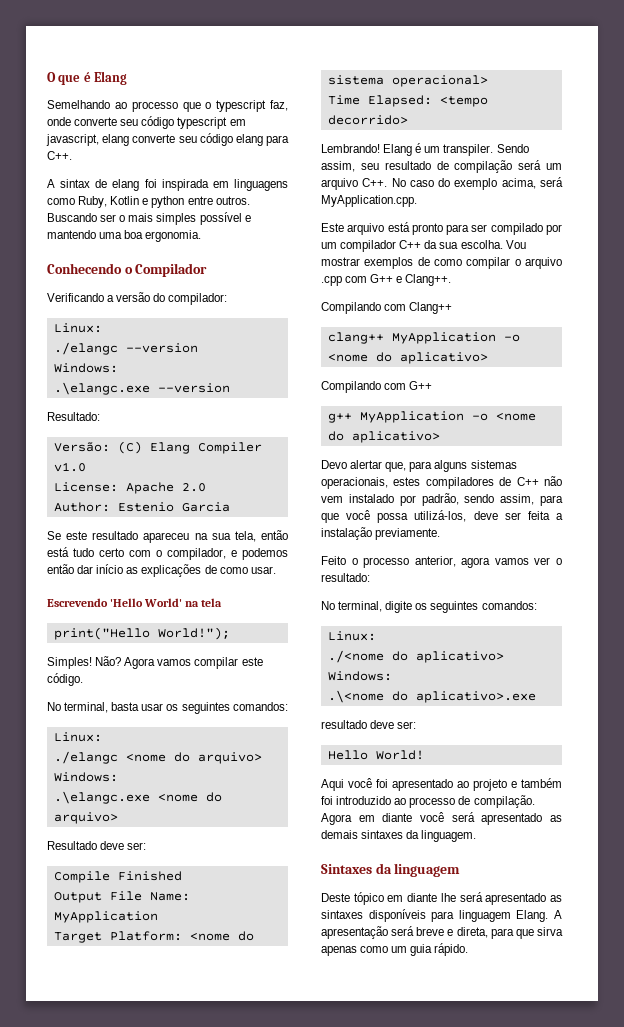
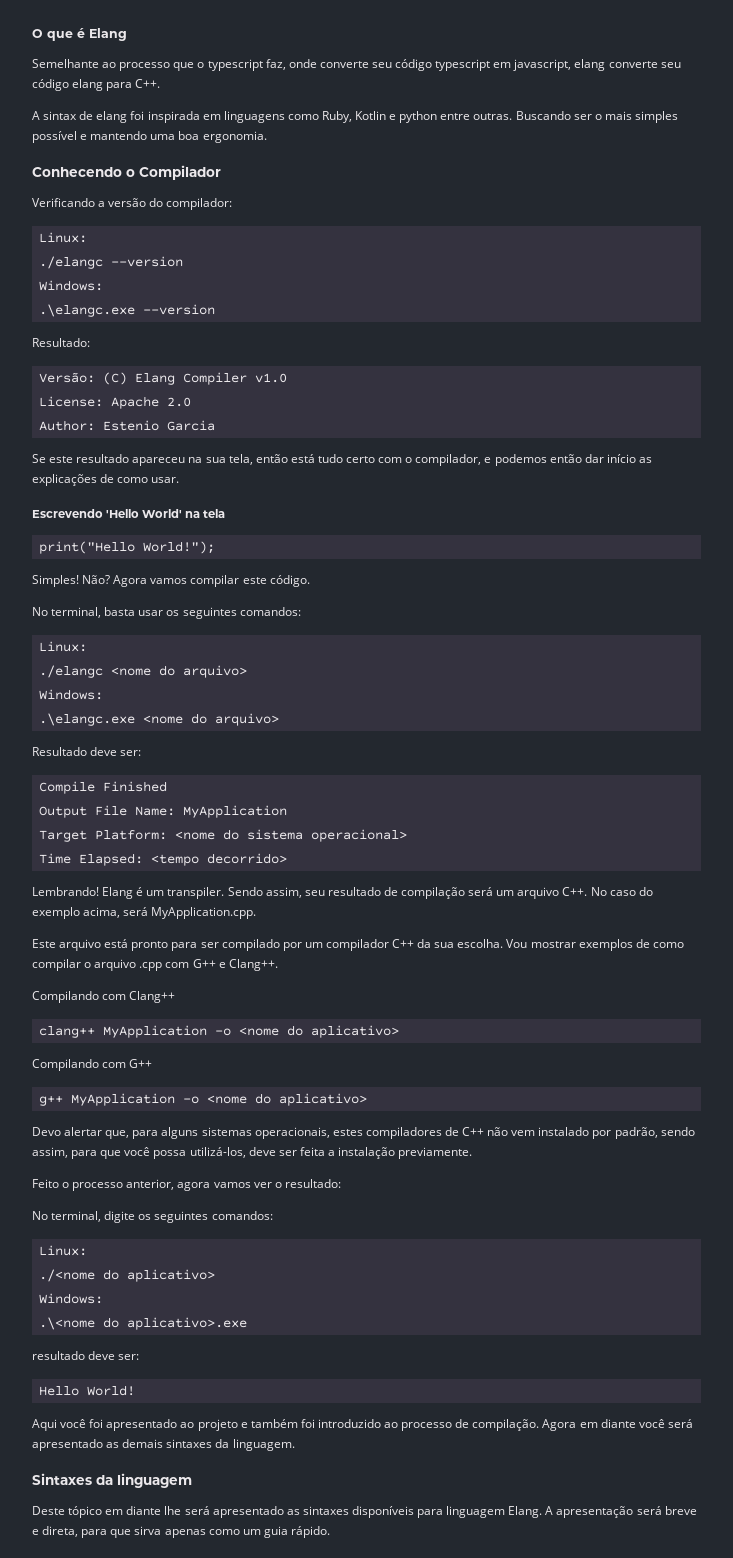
[47,100,110,109] Semelhando -> [32,59,99,68] Semelhante
[215,196,250,205] outros. -> [473,113,513,120] outras.

